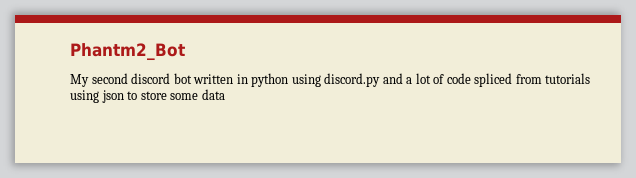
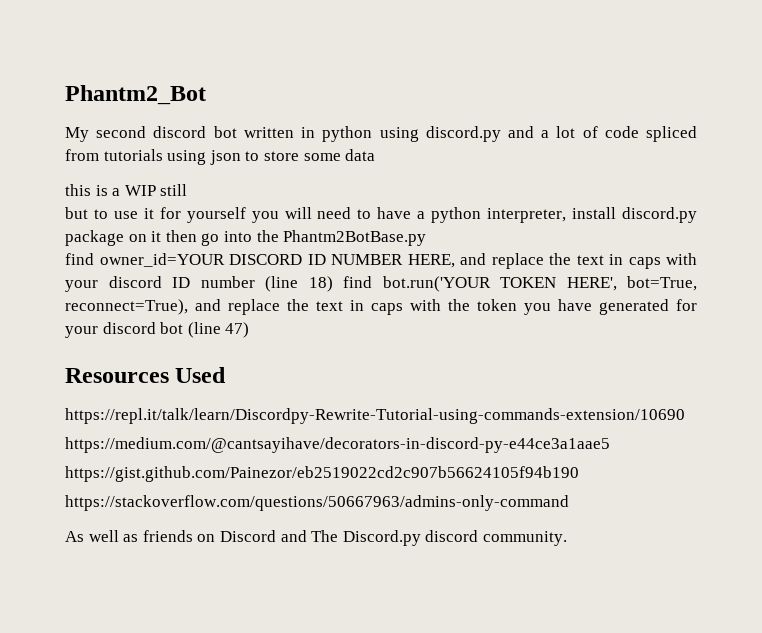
(225, 94) none -> [65,184,188,196] [65,207,697,223] [65,230,427,246] [65,253,697,269] [65,276,697,292] [65,299,697,315] [65,322,250,338] [65,367,227,383] [65,408,685,424] [65,437,610,453] [65,466,579,482] [65,495,569,511] [65,530,567,546] // this is a WIP still // but to use it for yourself you will need to have a python interpreter, install discord.py package on it then go into the Phantm2BotBase.py // find owner_id=YOUR DISCORD ID NUMBER HERE, and replace the text in caps with your discord ID number (line 18) find bot.run('YOUR TOKEN HERE', bot=True, reconnect=True), and replace the text in caps with the token you have generated for your discord bot (line 47) // Resources Used // https://repl.it/talk/learn/Discordpy-Rewrite-Tutorial-using-commands-extension/10690 // https://medium.com/@cantsayihave/decorators-in-discord-py-e44ce3a1aae5 // https://gist.github.com/Painezor/eb2519022cd2c907b56624105f94b190 // https://stackoverflow.com/questions/50667963/admins-only-command // As well as friends on Discord and The Discord.py discord community.

